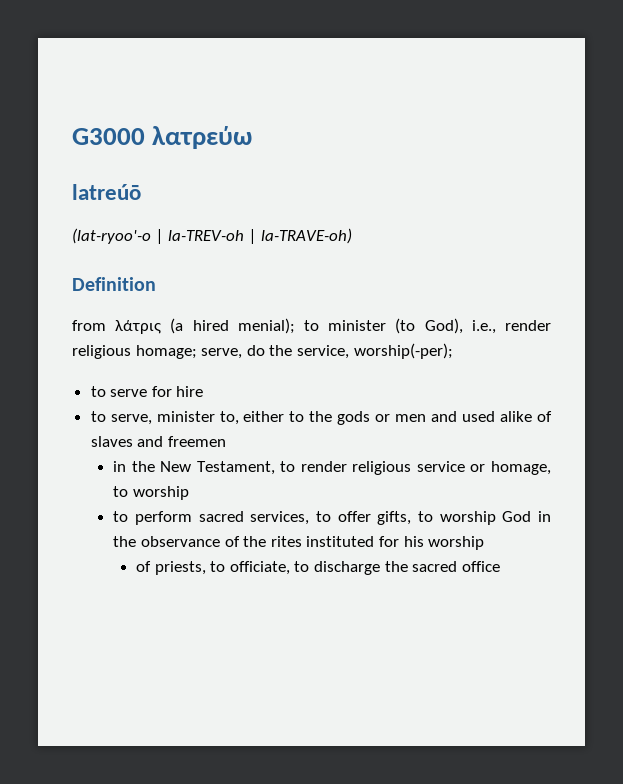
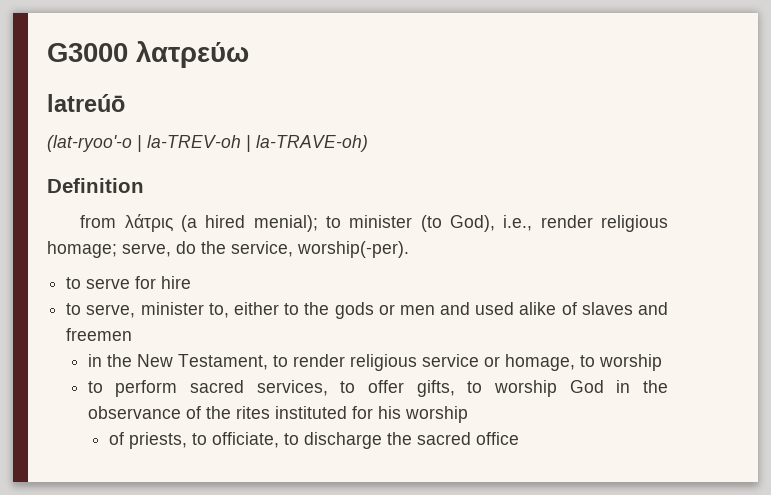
[353,343,453,359] worship(-per); -> [297,241,409,258] worship(-per).

